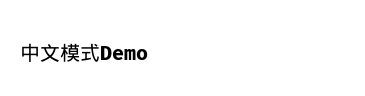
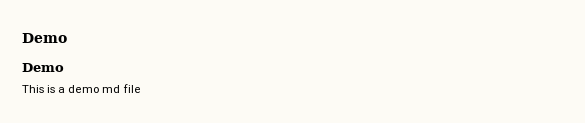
[20,43,148,62] 中文模式Demo -> [22,33,67,43] [22,63,64,72] [22,84,141,93] Demo // Demo // This is a demo md file

